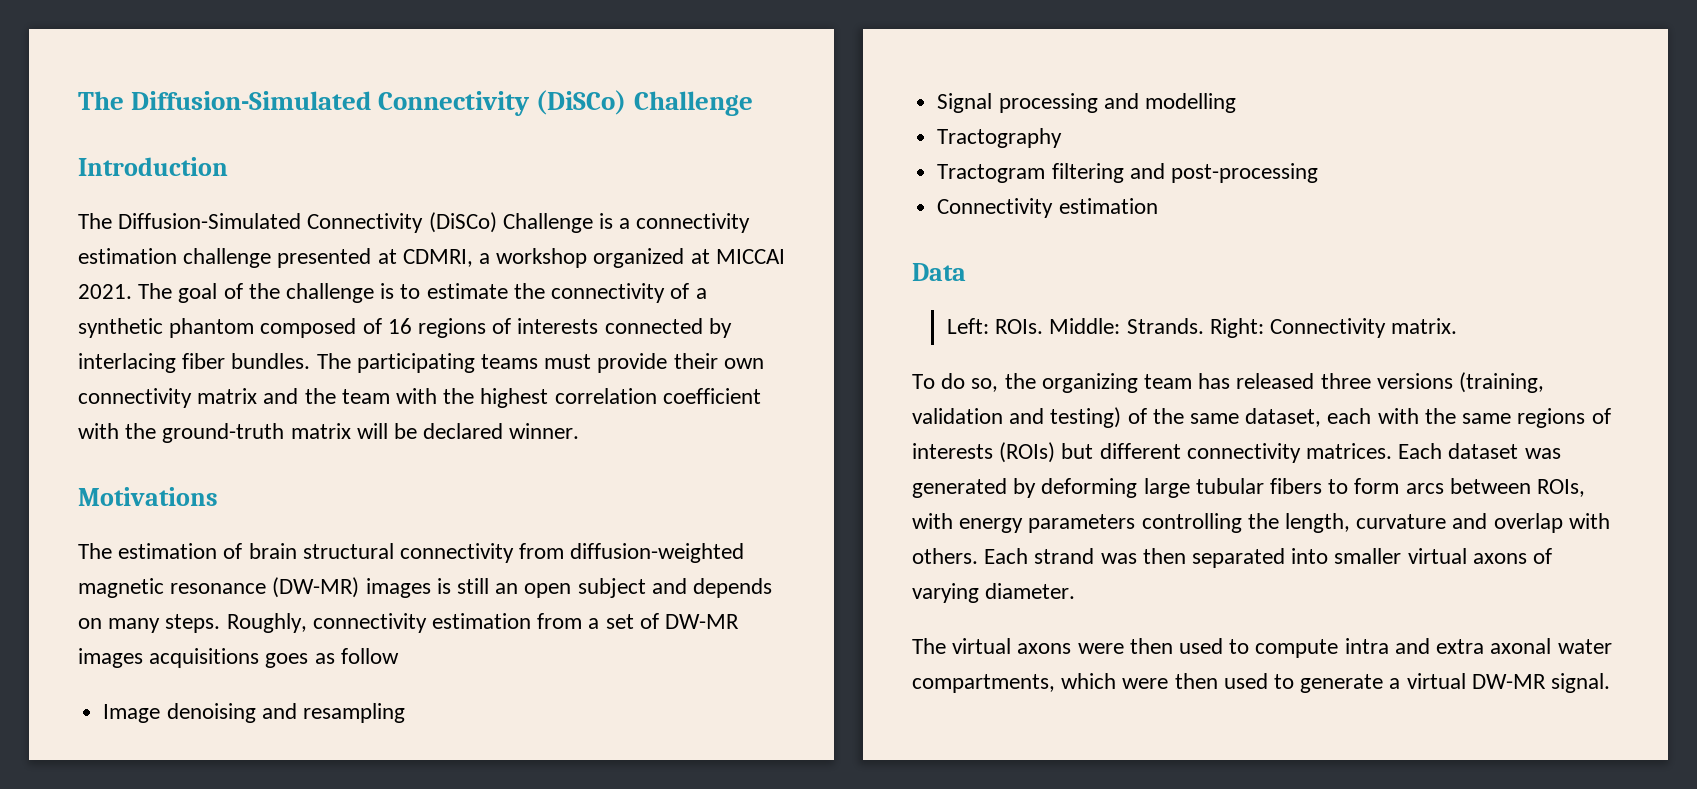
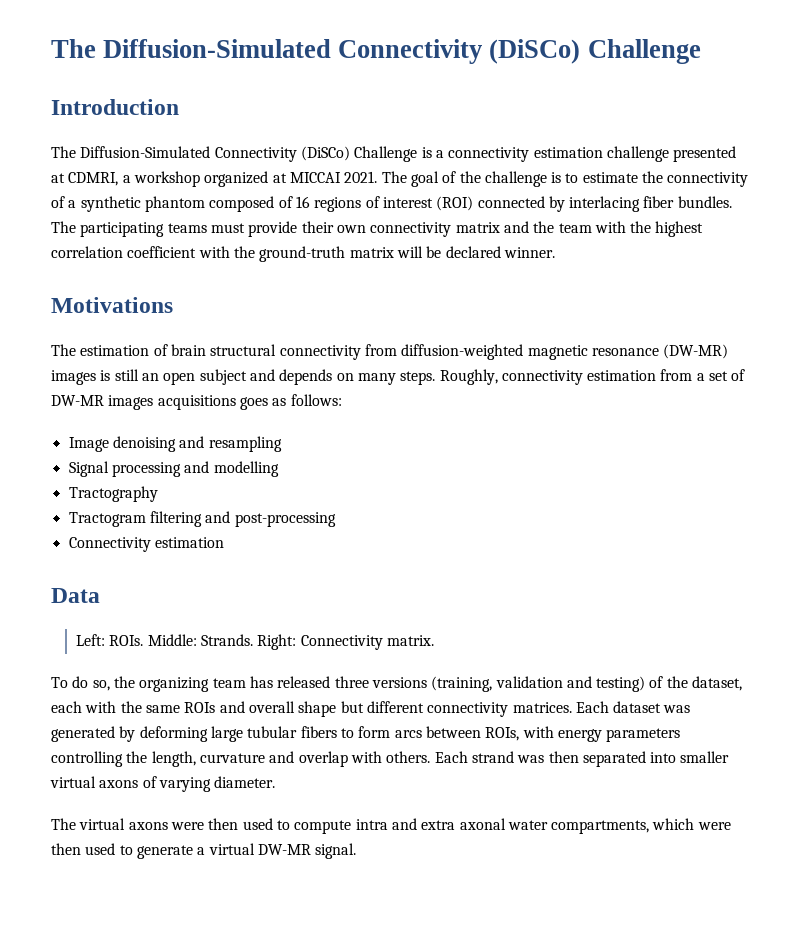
[517,318,599,334] interests -> [382,196,474,211] interest (ROI)
[340,648,399,664] follow -> [290,394,342,406] follows:
[1190,413,1240,424] same -> (688, 682) none
[1517,408,1611,428] [912,442,1056,463] regions of interests (ROIs) -> [184,701,337,717] ROIs and overall shape

